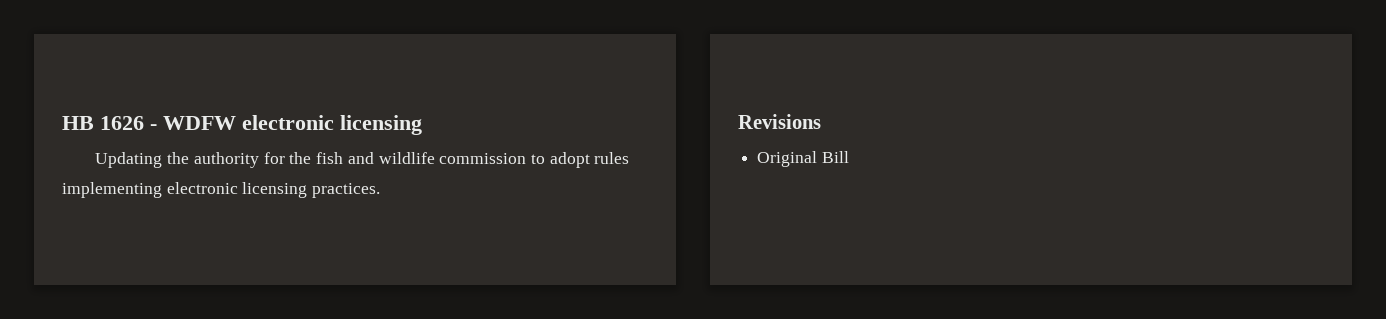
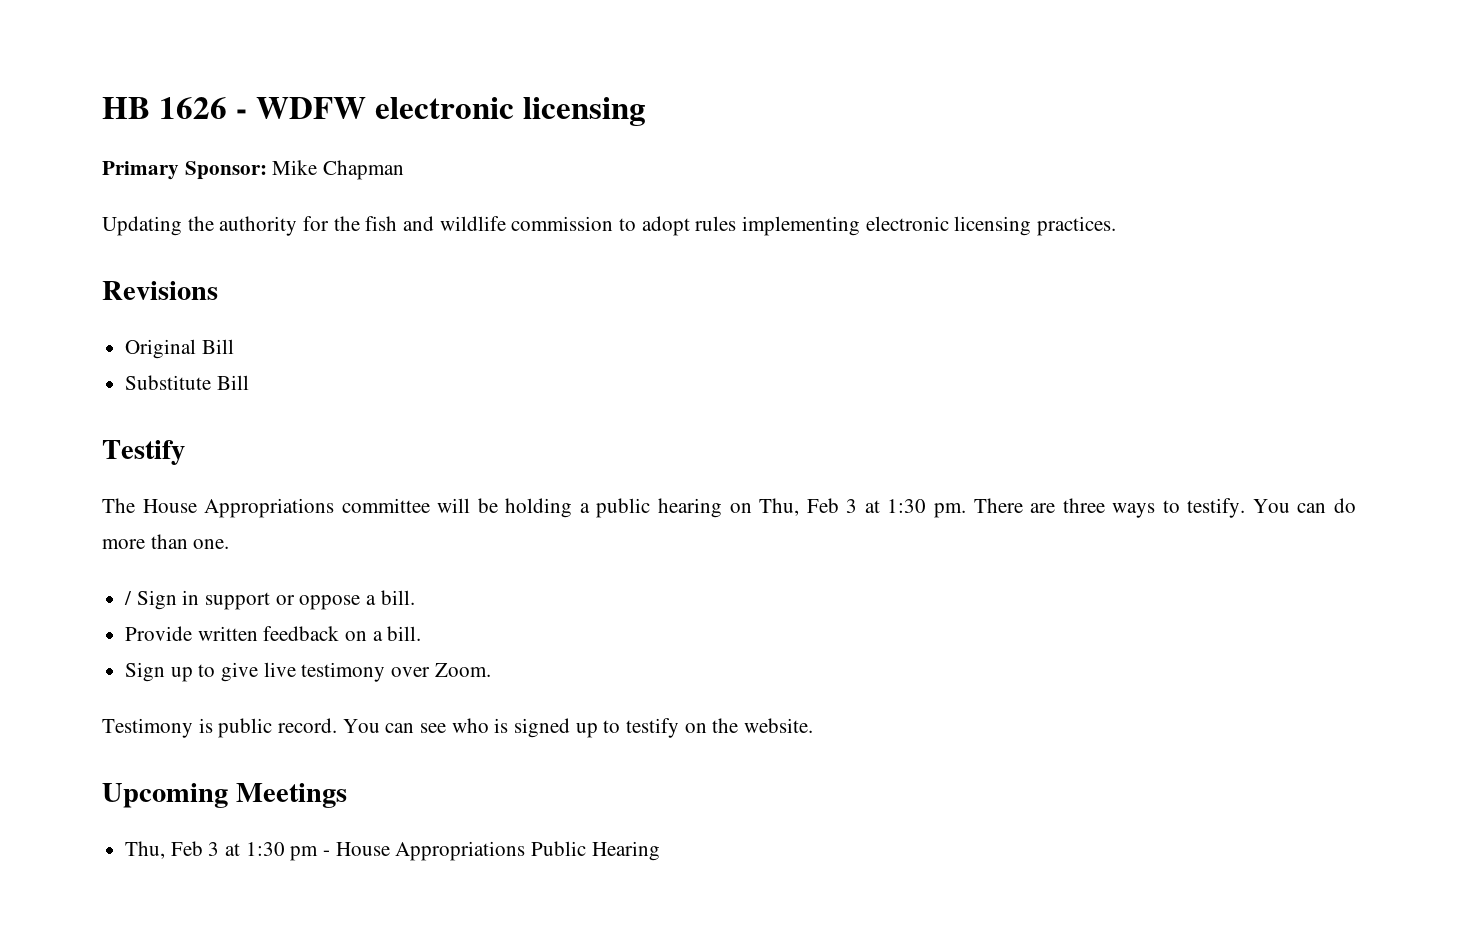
(422, 125) none -> [102,160,405,180] // Primary Sponsor: Mike Chapman
(849, 157) none -> [125,375,249,390] [102,440,185,465] [102,498,1356,518] [102,534,230,549] [124,590,415,610] [125,626,422,641] [125,662,491,682] [102,718,814,738] [102,783,347,808] [125,841,660,861] // Substitute Bill // Testify // The House Appropriations committee will be holding a public hearing on Thu, Feb 3 at 1:30 pm. There are three ways to testify. You can do more than one. // / Sign in support or oppose a bill. // Provide written feedback on a bill. // Sign up to give live testimony over Zoom. // Testimony is public record. You can see who is signed up to testify on the website. // Upcoming Meetings // Thu, Feb 3 at 1:30 pm - House Appropriations Public Hearing

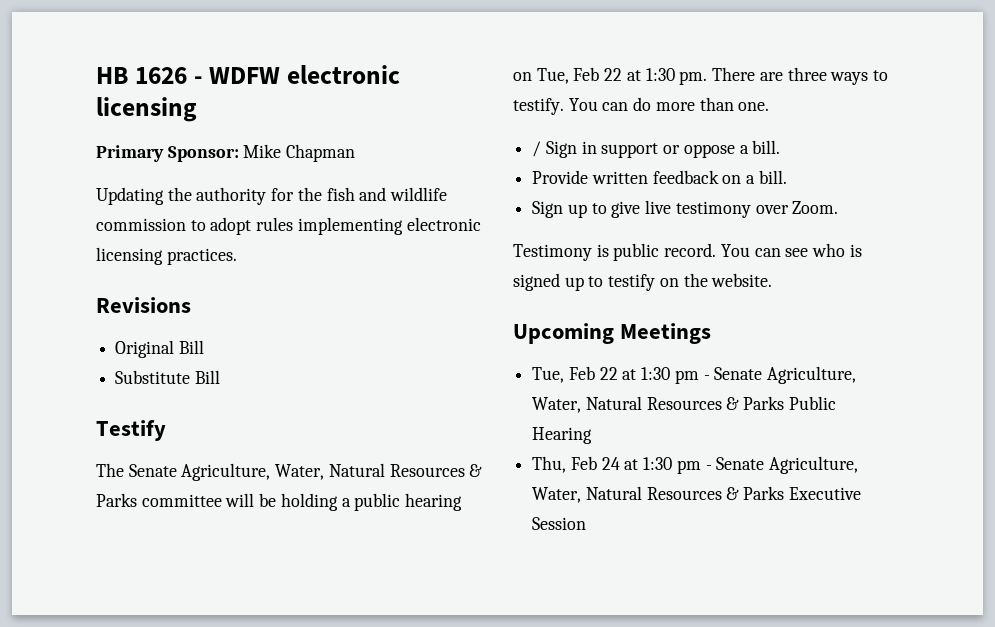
[142,498,335,518] House Appropriations -> [128,463,483,481] [96,493,137,507] Senate Agriculture, Water, Natural Resources & Parks
[759,498,858,516] Thu, Feb 3 -> [536,67,623,84] Tue, Feb 22
[125,841,660,861] Thu, Feb 3 at 1:30 pm - House Appropriations Public Hearing -> [532,366,857,384] [532,396,836,413] [532,427,593,444] [532,456,859,474] [532,486,861,503] [532,517,587,530] Tue, Feb 22 at 1:30 pm - Senate Agriculture, Water, Natural Resources & Parks Public Hearing // Thu, Feb 24 at 1:30 pm - Senate Agriculture, Water, Natural Resources & Parks Executive Session

